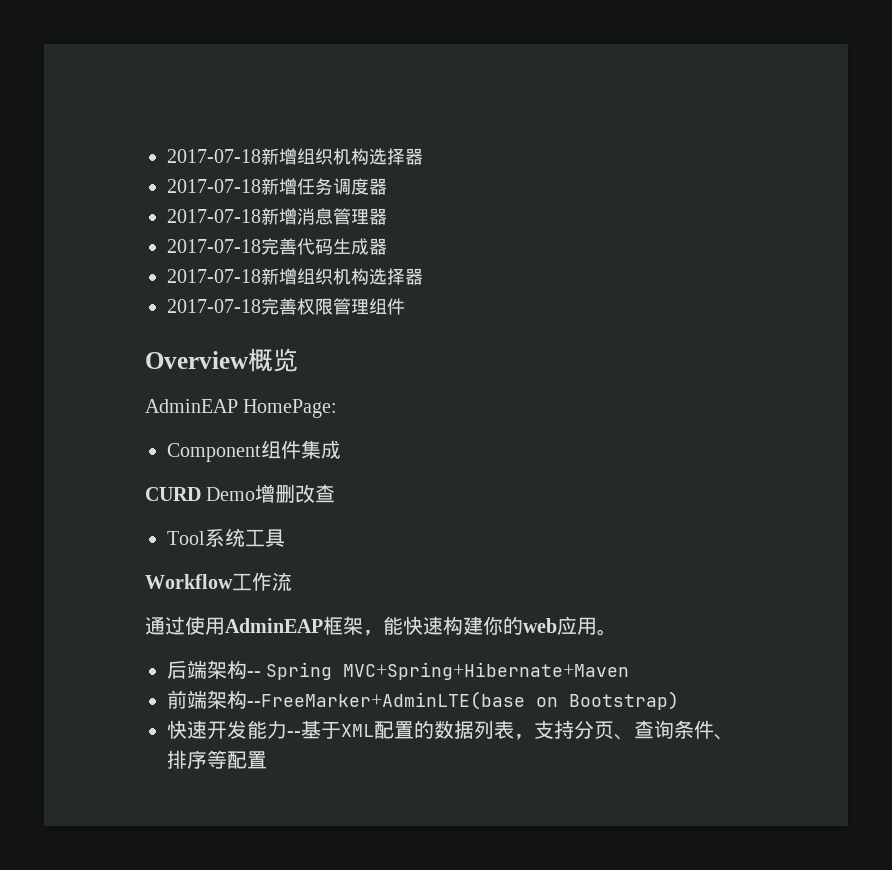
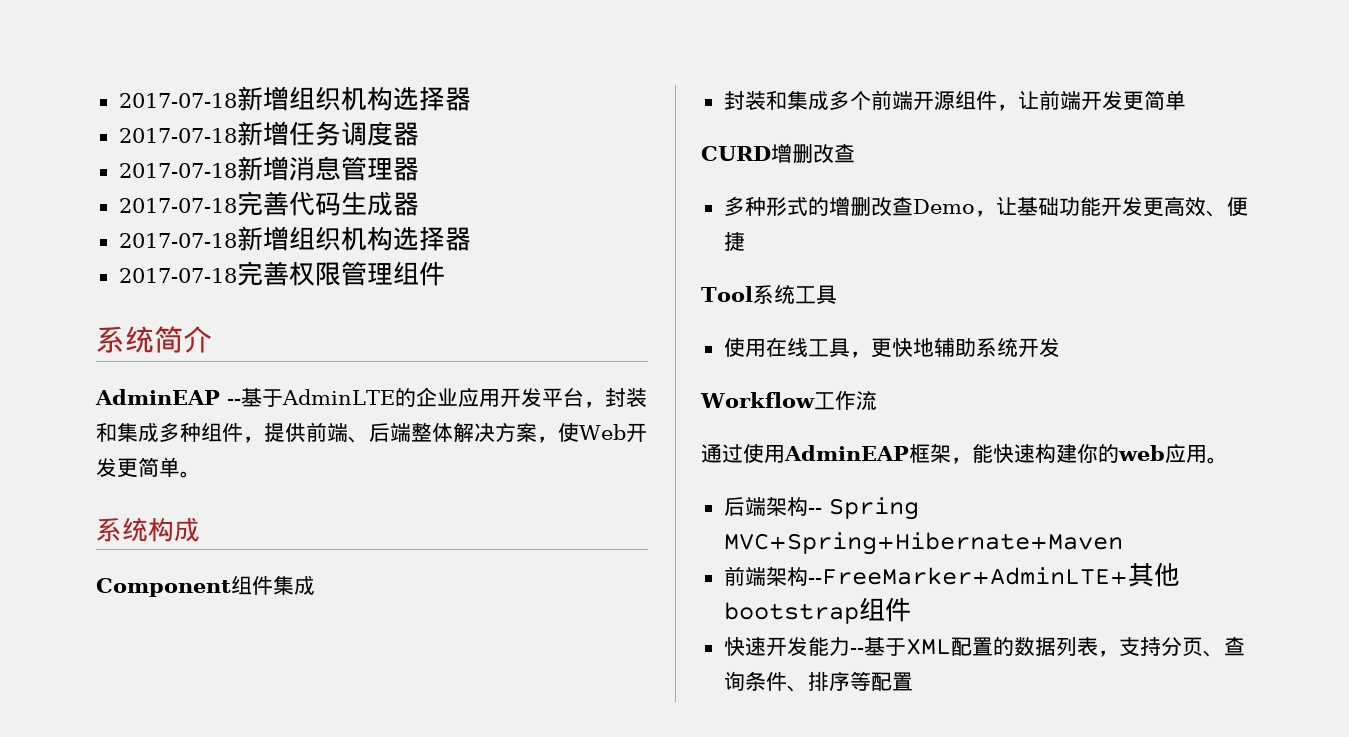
[145,348,298,372] [145,399,338,418] [167,440,341,462] Overview概览 // AdminEAP HomePage: // Component组件集成 -> [96,326,212,353] [95,387,647,408] [96,422,647,443] [96,457,201,478] [96,517,200,542] [96,575,315,597] [723,90,1186,111] 系统简介 // AdminEAP --基于AdminLTE的企业应用开发平台，封装和集成多种组件，提供前端、后端整体解决方案，使Web开发更简单。 // 系统构成 // Component组件集成 // 封装和集成多个前端开源组件，让前端开发更简单
[206,487,256,501] Demo -> (771, 153) none
[167,528,285,547] Tool系统工具 -> [723,196,1248,217] [723,232,745,251] [701,285,837,305] [723,337,1060,358] 多种形式的增删改查Demo，让基础功能开发更高效、便捷 // Tool系统工具 // 使用在线工具，更快地辅助系统开发
[247,691,679,710] --FreeMarker+AdminLTE(base on Bootstrap) -> [807,562,1180,587] [723,597,911,624] --FreeMarker+AdminLTE+其他bootstrap组件

